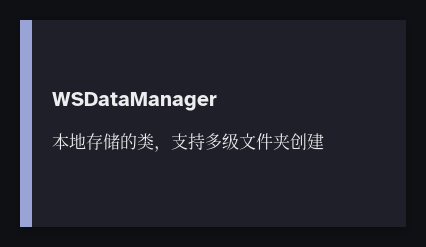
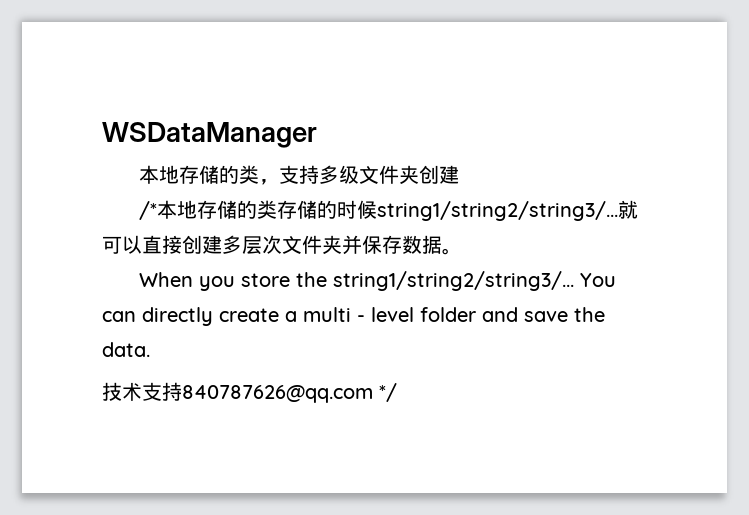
(324, 141) none -> [138,200,638,221] [102,235,462,255] [138,271,616,291] [102,307,605,326] [102,342,150,357] [102,382,397,403] // /*本地存储的类存储的时候string1/string2/string3/...就可以直接创建多层次文件夹并保存数据。 // When you store the string1/string2/string3/... You can directly create a multi - level folder and save the data. // 技术支持840787626@qq.com */

